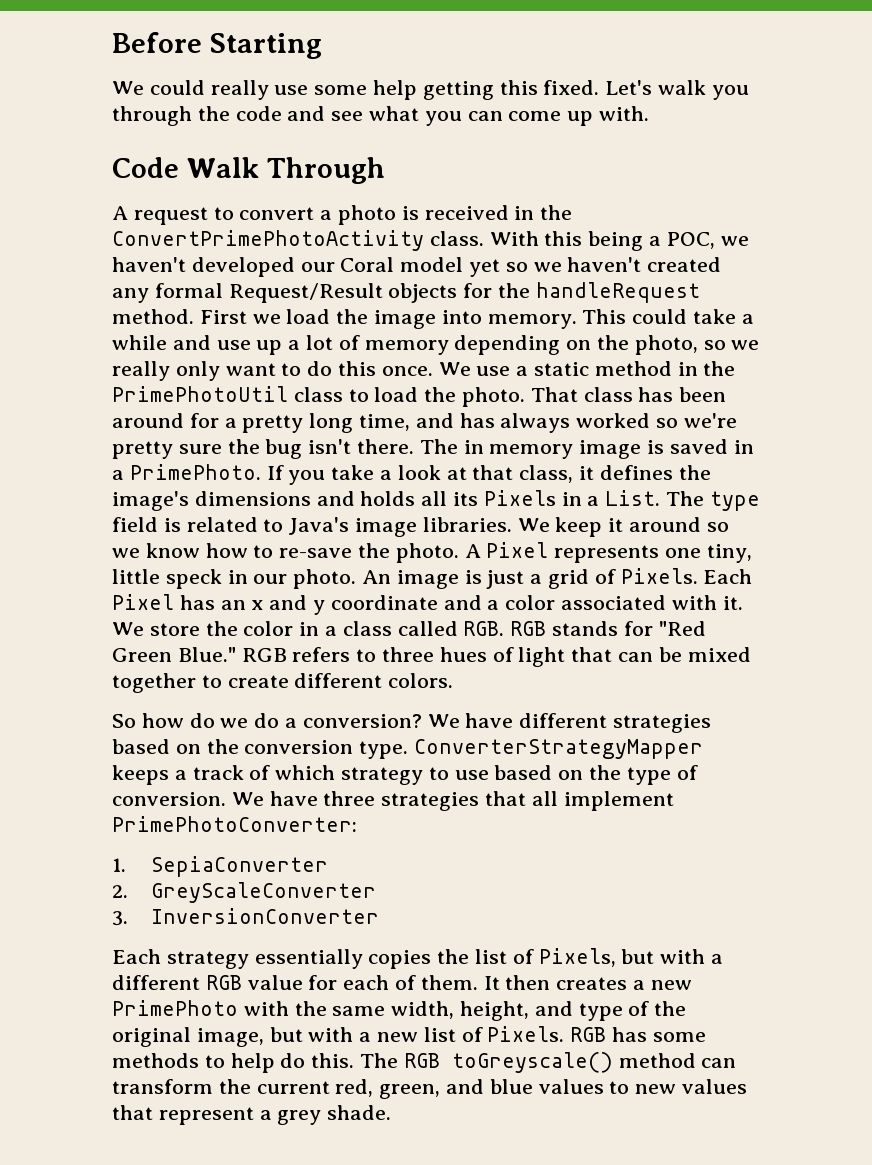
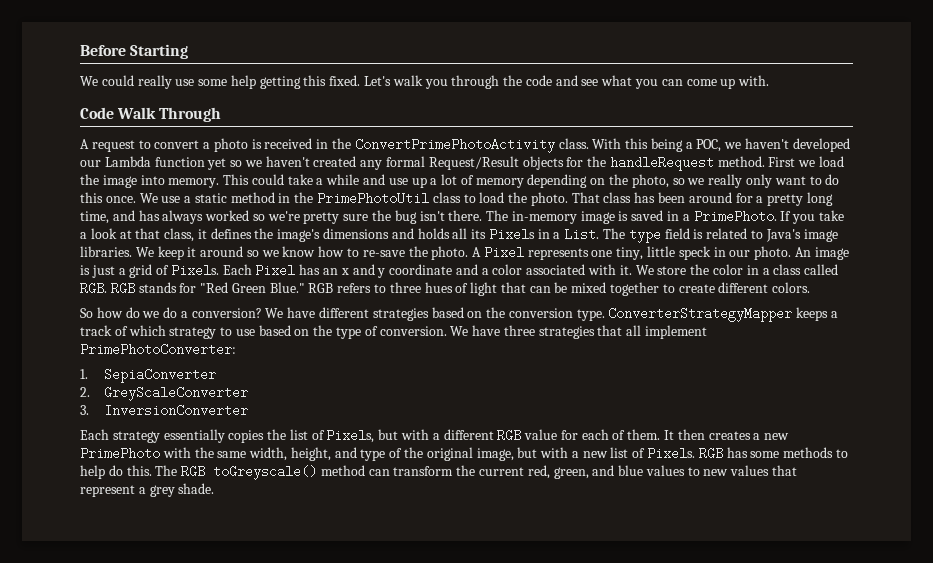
[340,257,464,272] Coral model -> [104,156,205,167] Lambda function
[463,440,574,459] in memory -> [511,211,577,224] in-memory

